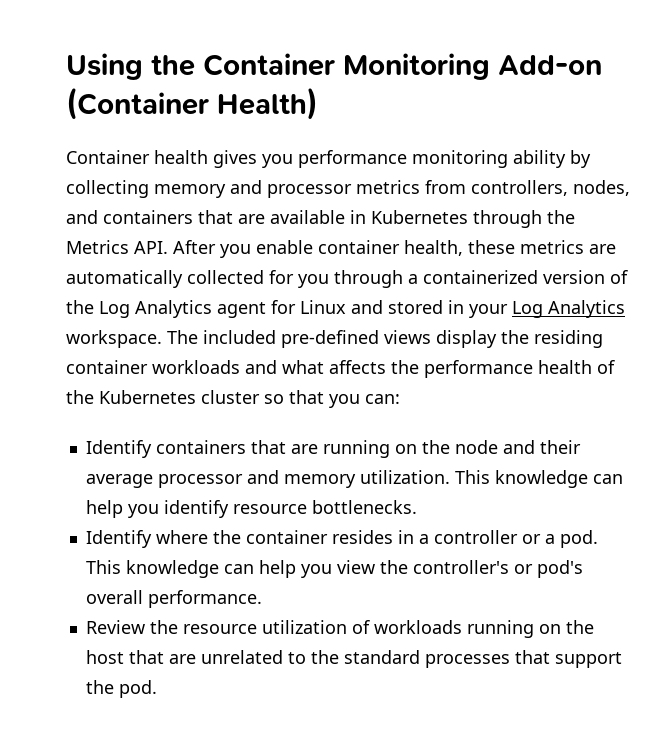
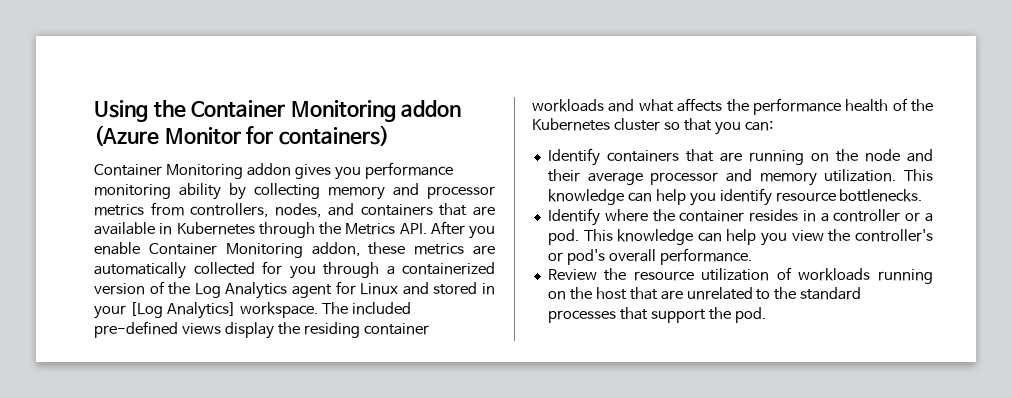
[498,55,602,75] [66,87,318,120] [66,150,208,164] Add-on (Container Health) // Container health -> [401,100,462,117] [94,125,389,146] [94,163,291,179] addon (Azure Monitor for containers) // Container Monitoring addon
[318,240,463,256] container health, -> [148,242,360,258] Container Monitoring addon,
[512,300,625,318] Log Analytics -> [129,302,236,319] [Log Analytics]

